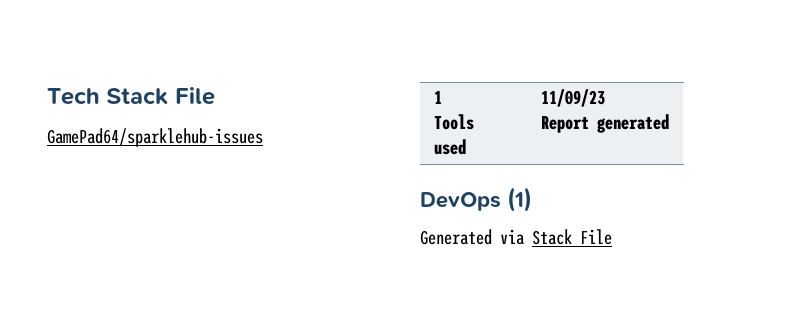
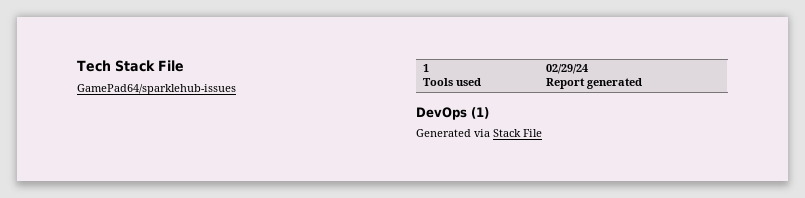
[541,89,606,107] 11/09/23 -> [546,64,589,74] 02/29/24

